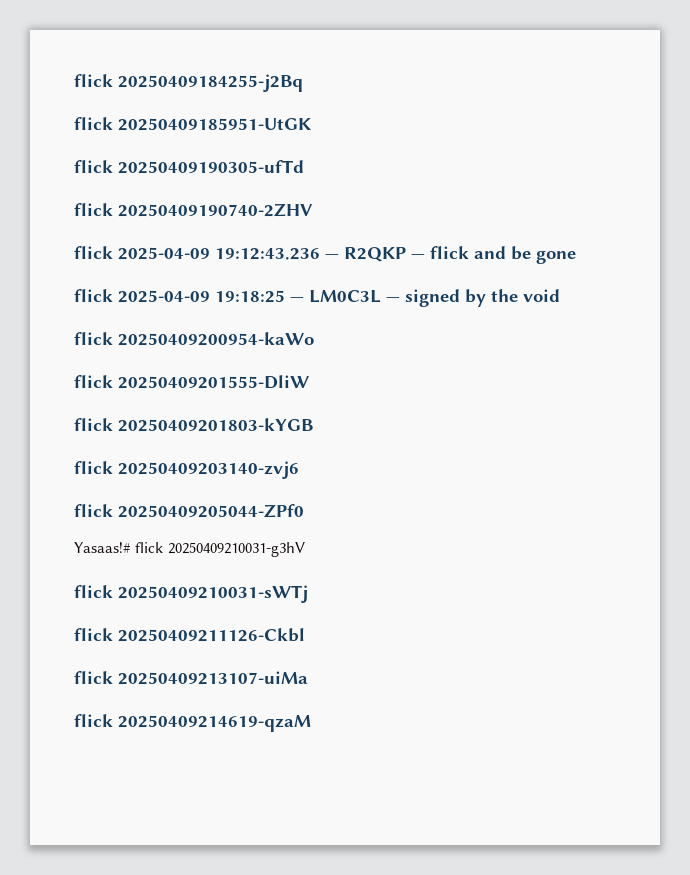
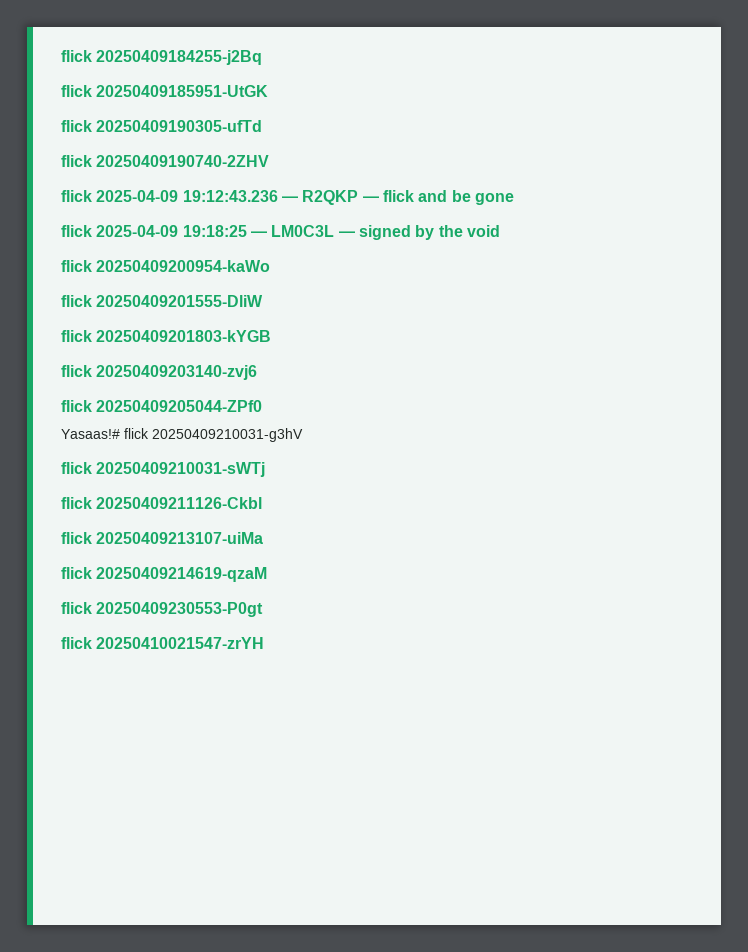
(311, 723) none -> [61,602,264,617] [61,637,265,649] // flick 20250409230553-P0gt // flick 20250410021547-zrYH

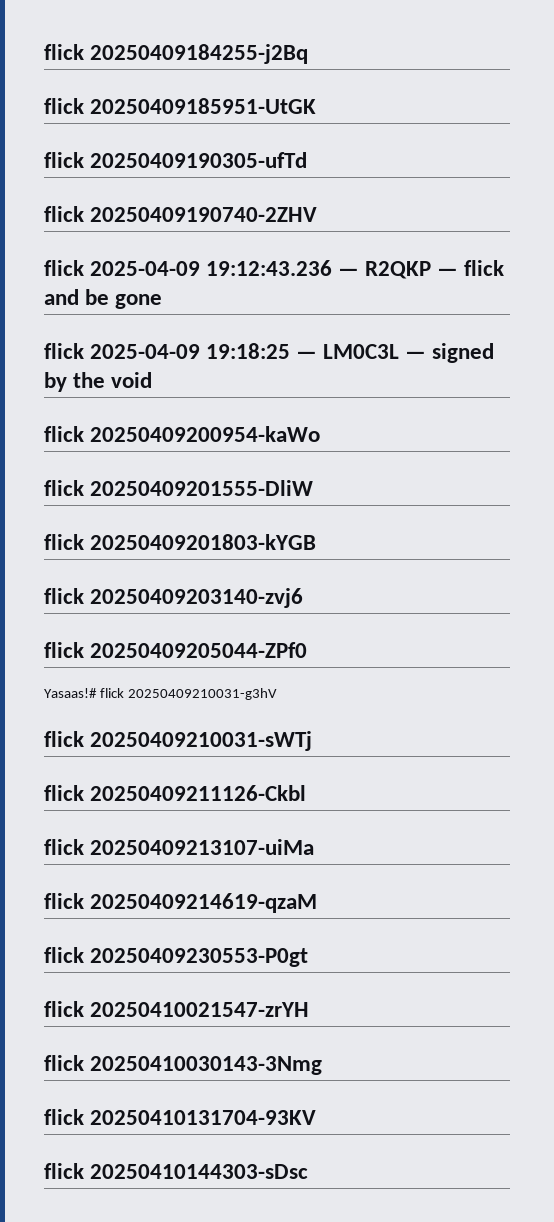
(265, 643) none -> [44,1055,323,1075] [44,1109,317,1125] [44,1163,309,1179] // flick 20250410030143-3Nmg // flick 20250410131704-93KV // flick 20250410144303-sDsc

